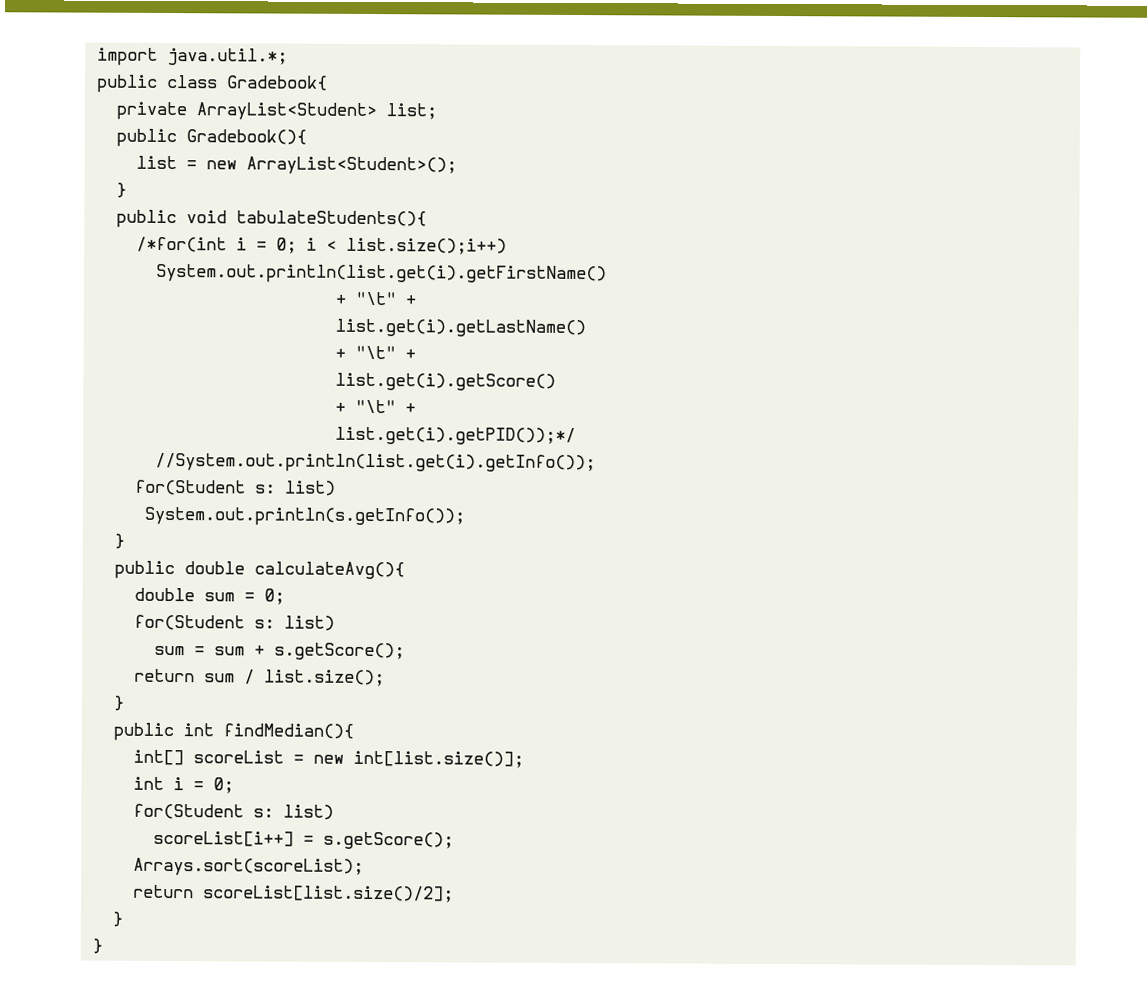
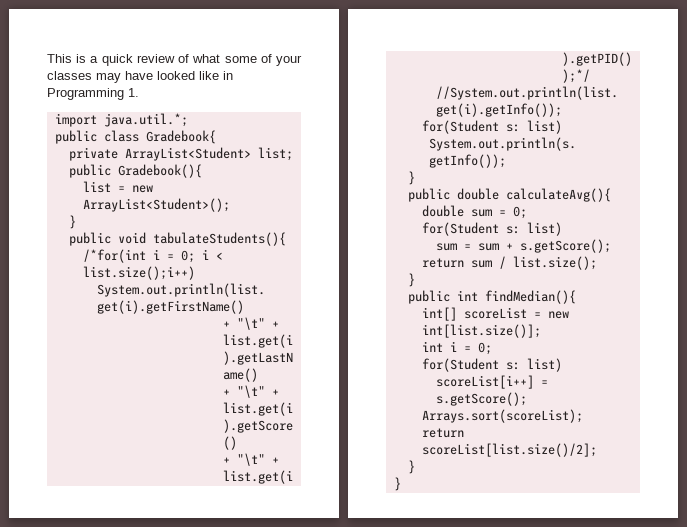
(97, 56) none -> [47,54,302,66] [47,71,233,83] [47,88,139,100] This is a quick review of what some of your classes may have looked like in Programming 1. //

